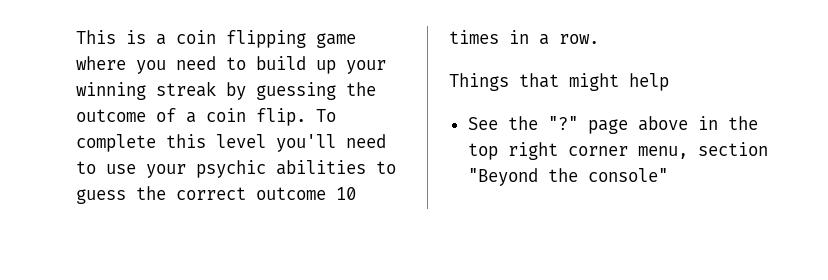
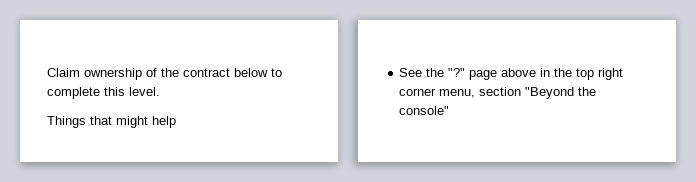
[76,30,356,48] [76,56,386,74] [76,81,376,100] [76,108,336,126] [76,134,386,152] [76,160,396,178] [76,186,356,204] [449,30,599,45] This is a coin flipping game where you need to build up your winning streak by guessing the outcome of a coin flip. To complete this level you'll need to use your psychic abilities to guess the correct outcome 10 times in a row. -> [47,68,282,80] [47,87,160,99] Claim ownership of the contract below to complete this level.

